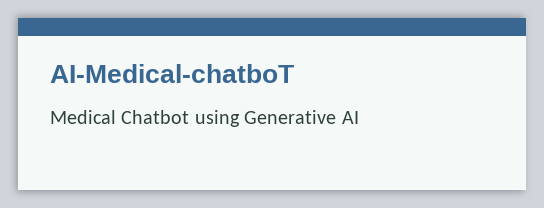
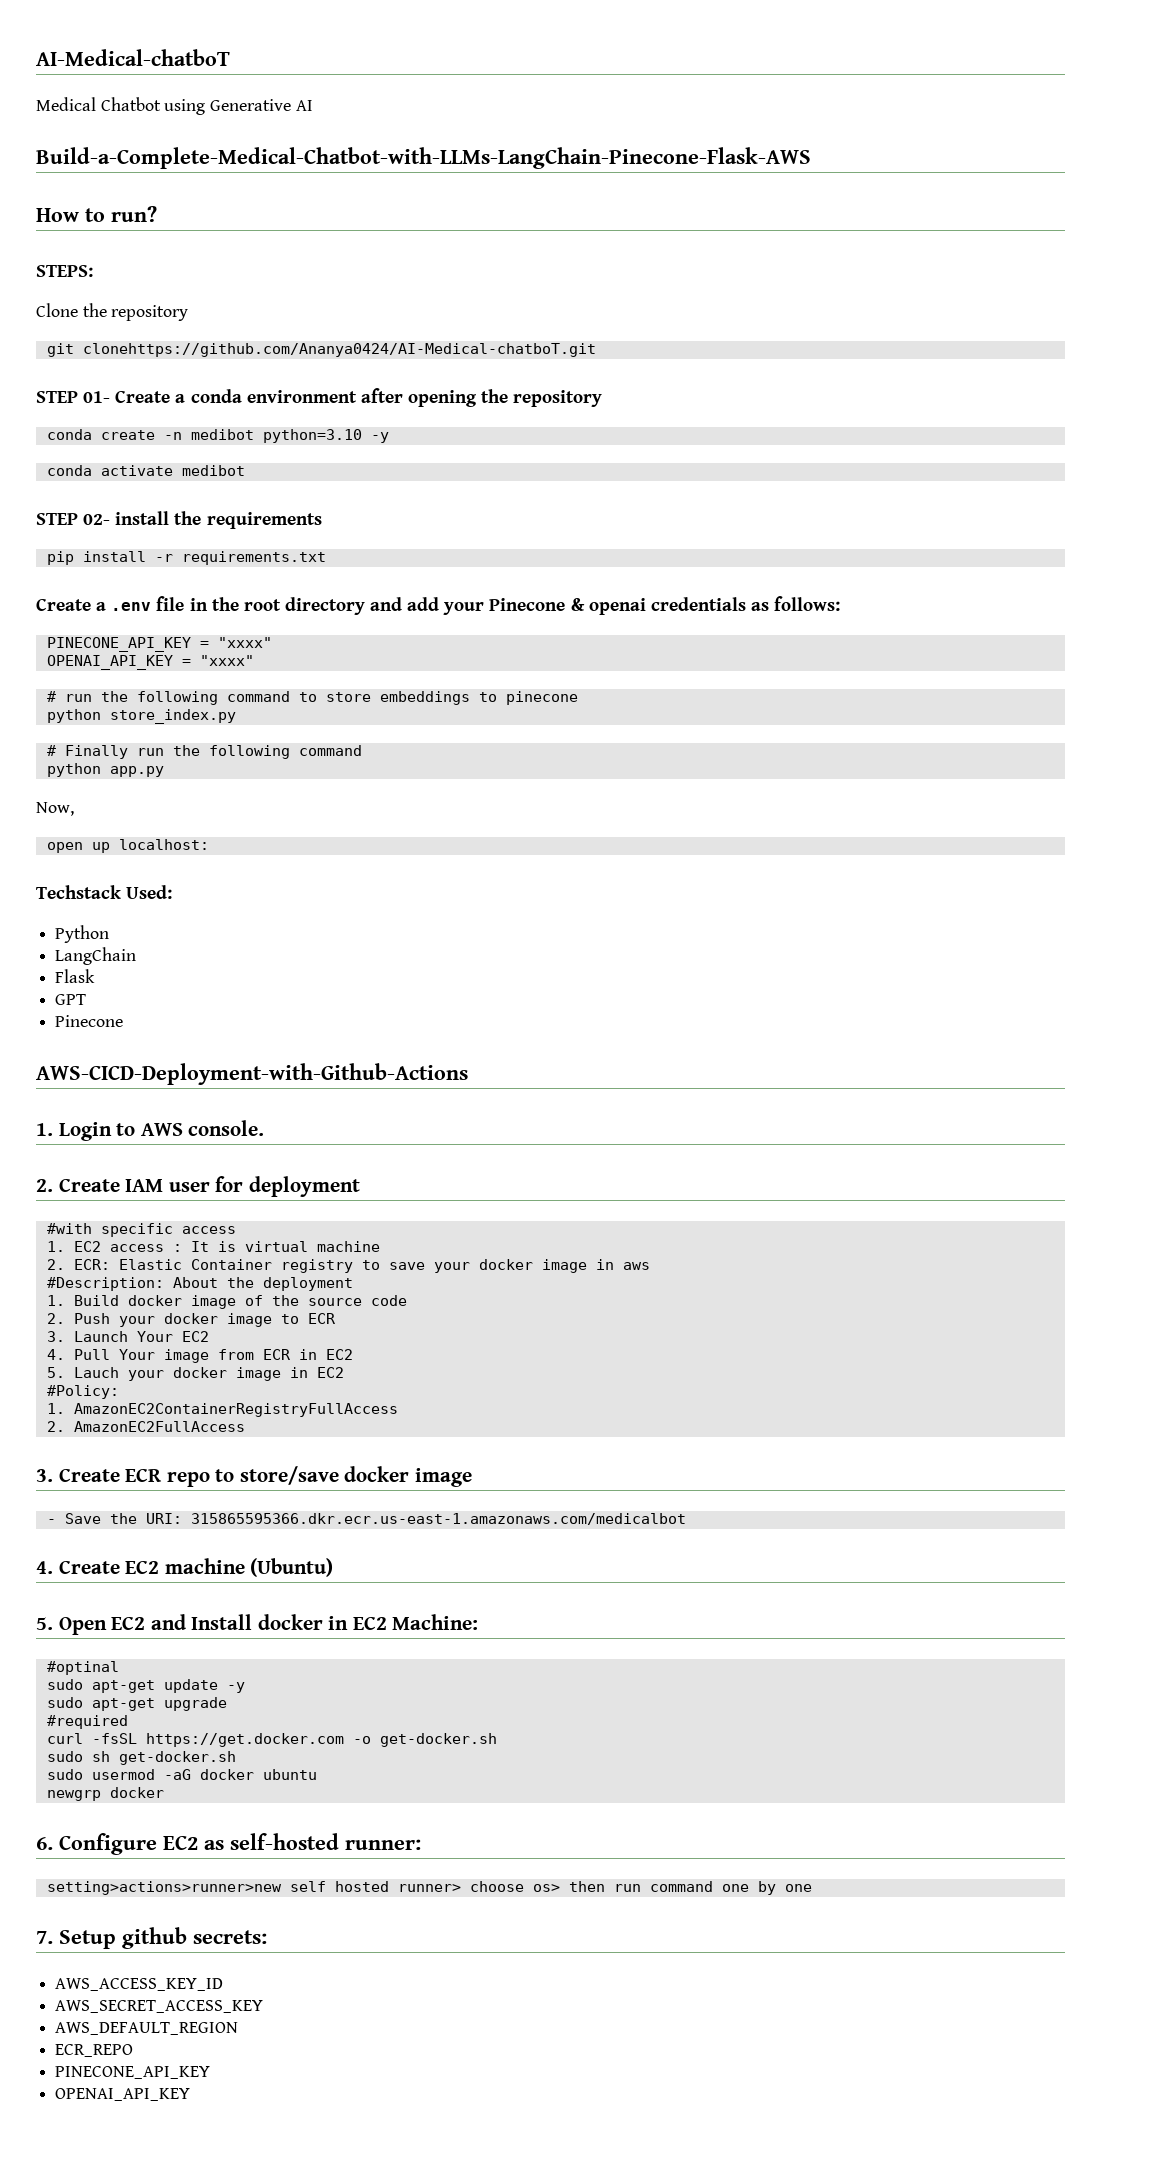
(359, 117) none -> [36,147,811,169] [36,206,157,222] [36,265,93,277] [36,303,189,321] [46,343,596,357] [36,388,603,407] [46,429,389,443] [46,465,245,476] [36,511,322,529] [46,551,326,565] [36,596,841,615] [46,637,272,652] [46,655,254,670] [46,691,578,705] [46,709,236,724] [46,745,362,759] [46,763,164,777] [36,802,74,816] [46,839,209,853] [36,885,173,899] [55,925,110,943] [55,947,137,965] [55,969,96,983] [55,994,87,1005] [55,1015,124,1027] [36,1063,468,1085] [36,1120,265,1141] [36,1176,360,1197] [46,1223,236,1237] [46,1241,380,1252] [46,1259,650,1273] [46,1277,353,1291] [46,1295,407,1309] [46,1313,336,1327] [46,1331,209,1342] [46,1349,353,1363] [46,1367,344,1381] [46,1385,119,1399] [46,1403,398,1417] [46,1421,245,1432] [36,1466,472,1487] [46,1513,686,1525] [36,1558,334,1577] [36,1614,479,1635] [46,1661,119,1675] [46,1679,245,1693] [46,1697,227,1711] [46,1715,128,1729] [46,1733,497,1747] [46,1751,236,1765] [46,1769,317,1780] [46,1787,164,1801] [36,1833,421,1855] [46,1881,812,1895] [36,1927,267,1949] [55,1978,224,1991] [55,2000,264,2013] [55,2022,239,2035] [55,2044,134,2057] [55,2066,211,2079] [55,2088,191,2101] // Build-a-Complete-Medical-Chatbot-with-LLMs-LangChain-Pinecone-Flask-AWS // How to run? // STEPS: // Clone the repository // git clonehttps://github.com/Ananya0424/AI-Medical-chatboT.git // STEP 01- Create a conda environment after opening the repository // conda create -n medibot python=3.10 -y // conda activate medibot // STEP 02- install the requirements // pip install -r requirements.txt // Create a .env file in the root directory and add your Pinecone & openai credentials as follows: // PINECONE_API_KEY = "xxxx" // OPENAI_API_KEY = "xxxx" // # run the following command to store embeddings to pinecone // python store_index.py // # Finally run the following command // python app.py // Now, // open up localhost: // Techstack Used: // Python // LangChain // Flask // GPT // Pinecone // AWS-CICD-Deployment-with-Github-Actions // 1. Login to AWS console. // 2. Create IAM user for deployment // #with specific access // 1. EC2 access : It is virtual machine // 2. ECR: Elastic Container registry to save your docker image in aws // #Description: About the deployment // 1. Build docker image of the source code // 2. Push your docker image to ECR // 3. Launch Your EC2 // 4. Pull Your image from ECR in EC2 // 5. Lauch your docker image in EC2 // #Policy: // 1. AmazonEC2ContainerRegistryFullAccess // 2. AmazonEC2FullAccess // 3. Create ECR repo to store/save docker image // - Save the URI: 315865595366.dkr.ecr.us-east-1.amazonaws.com/medicalbot // 4. Create EC2 machine (Ubuntu) // 5. Open EC2 and Install docker in EC2 Machine: // #optinal // sudo apt-get update -y // sudo apt-get upgrade // #required // curl -fsSL https://get.docker.com -o get-docker.sh // sudo sh get-docker.sh // sudo usermod -aG docker ubuntu // newgrp docker // 6. Configure EC2 as self-hosted runner: // setting>actions>runner>new self hosted runner> choose os> then run command one by one // 7. Setup github secrets: // AWS_ACCESS_KEY_ID // AWS_SECRET_ACCESS_KEY // AWS_DEFAULT_REGION // ECR_REPO // PINECONE_API_KEY // OPENAI_API_KEY

